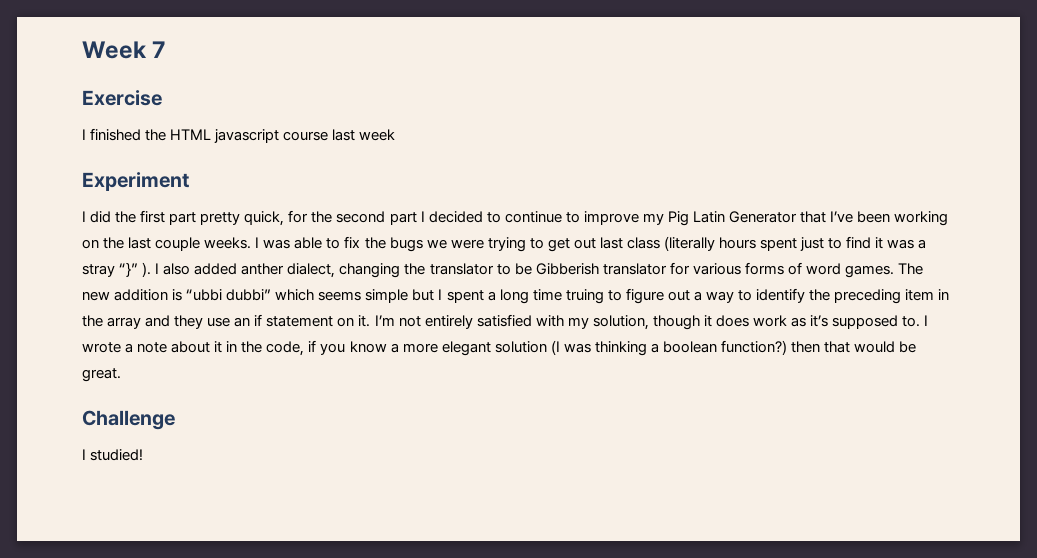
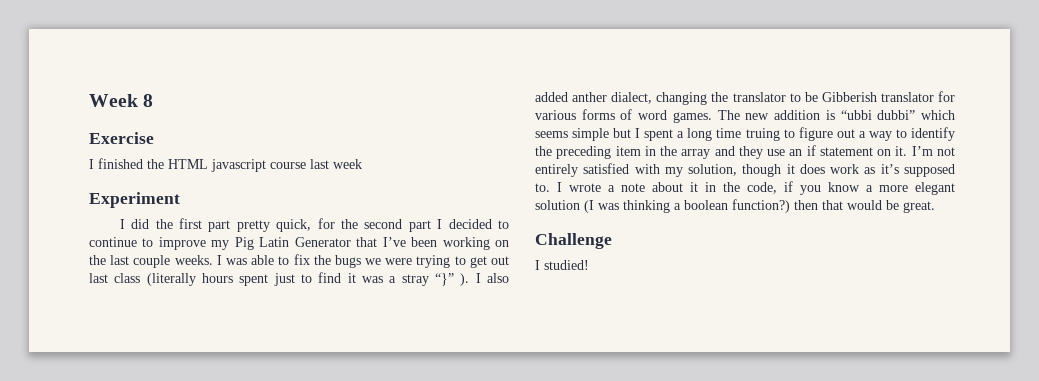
[152,41,167,58] 7 -> [143,94,154,107] 8

